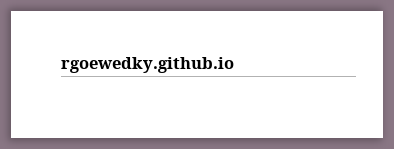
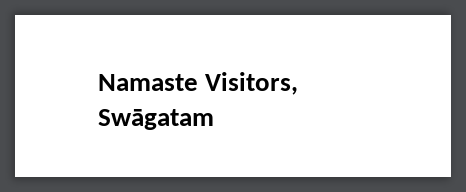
[61,57,234,73] rgoewedky.github.io -> [98,72,299,95] [98,109,214,130] Namaste Visitors, Swāgatam

